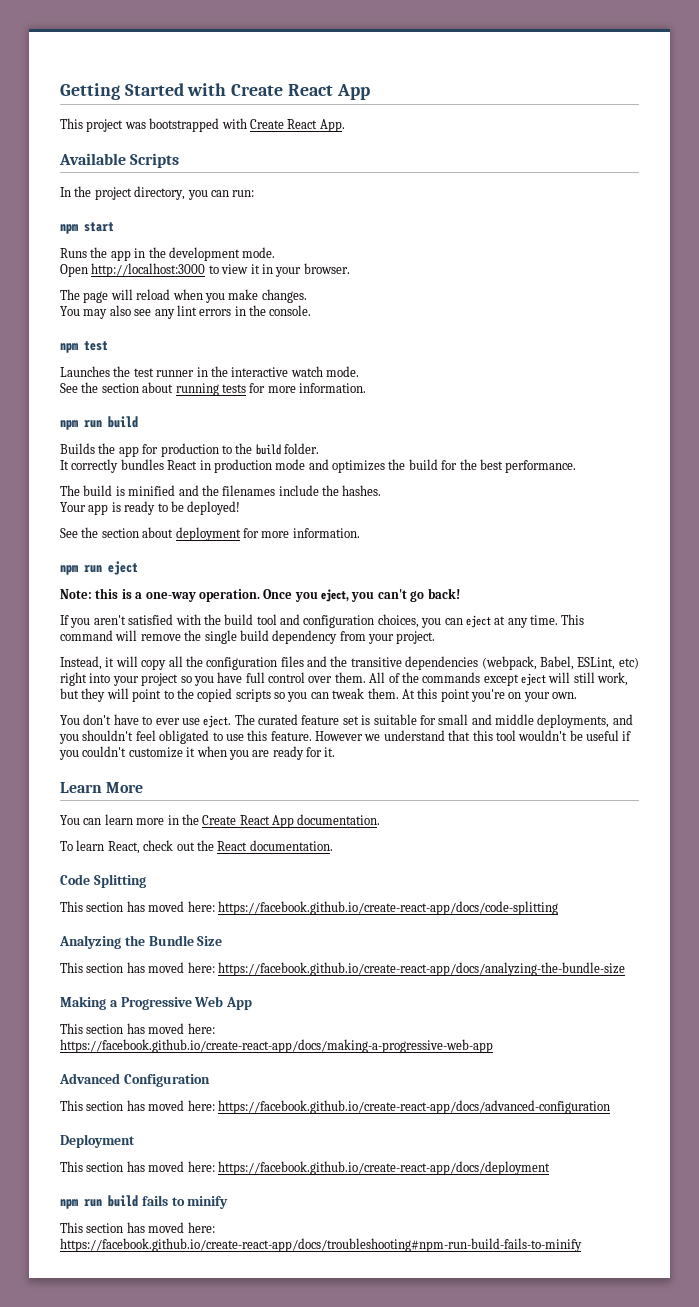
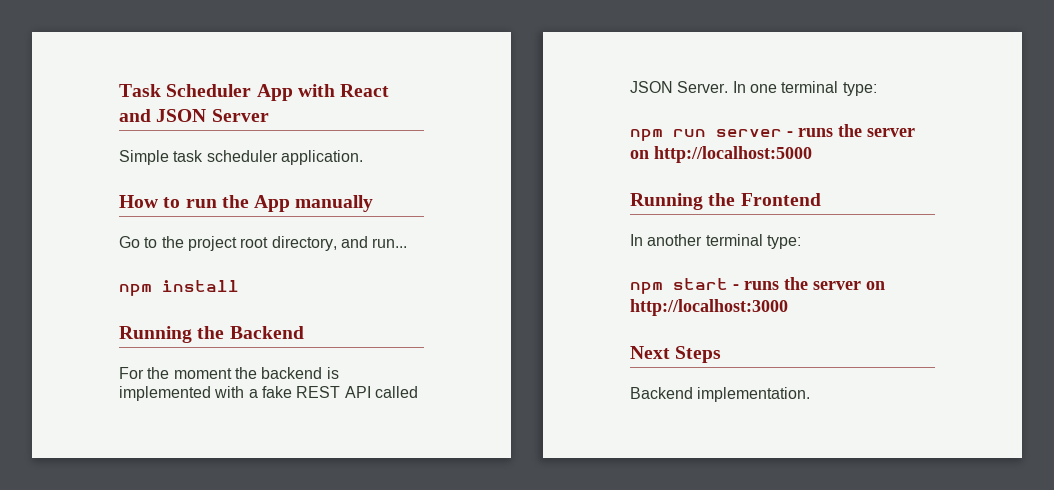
[60,83,370,100] [60,118,345,132] [59,153,180,168] [60,186,255,200] [60,222,114,234] [60,247,276,261] [60,263,350,277] [60,289,307,303] [60,305,312,319] [60,341,108,353] [60,366,359,377] [60,382,366,396] [60,416,138,430] [60,443,319,457] [60,459,577,473] [60,485,382,496] [60,501,241,515] [60,527,360,541] [60,561,138,575] [60,588,460,602] [60,614,585,628] [60,630,436,644] [60,656,639,670] [60,672,629,686] [60,688,578,702] [60,714,633,728] [59,730,632,744] [59,746,336,760] [60,782,144,793] [60,814,381,828] [60,840,333,854] [60,874,146,888] [60,901,558,915] [59,935,223,949] [60,962,625,976] [60,996,253,1010] [60,1023,215,1034] [60,1039,493,1053] [59,1073,210,1087] [60,1100,610,1114] [60,1134,135,1148] [60,1161,550,1175] [60,1195,229,1209] [60,1222,215,1233] [60,1238,582,1252] Getting Started with Create React App // This project was bootstrapped with Create React App. // Available Scripts // In the project directory, you can run: // npm start // Runs the app in the development mode. // Open http://localhost:3000 to view it in your browser. // The page will reload when you make changes. // You may also see any lint errors in the console. // npm test // Launches the test runner in the interactive watch mode. // See the section about running tests for more information. // npm run build // Builds the app for production to the build folder. // It correctly bundles React in production mode and optimizes the build for the best performance. // The build is minified and the filenames include the hashes. // Your app is ready to be deployed! // See the section about deployment for more information. // npm run eject // Note: this is a one-way operation. Once you eject, you can't go back! // If you aren't satisfied with the build tool and configuration choices, you can eject at any time. This command will remove the single build dependency from your project. // Instead, it will copy all the configuration files and the transitive dependencies (webpack, Babel, ESLint, etc) right into your project so you have full control over them. All of the commands except eject will still work, but they will point to the copied scripts so you can tweak them. At this point you're on your own. // You don't have to ever use eject. The curated feature set is suitable for small and middle deployments, and you shouldn't feel obligated to use this feature. However we understand that this tool wouldn't be useful if you couldn't customize it when you are ready for it. // Learn More // You can learn more in the Create React App documentation. // To learn React, check out the React documentation. // Code Splitting // This section has moved here: https://facebook.github.io/create-react-app/docs/code-splitting // Analyzing the Bundle Size // This section has moved here: https://facebook.github.io/create-react-app/docs/analyzing-the-bundle-size // Making a Progressive Web App // This section has moved here: https://facebook.github.io/create-react-app/docs/making-a-progressive-web-app // Advanced Configuration // This section has moved here: https://facebook.github.io/create-react-app/docs/advanced-configuration // Deployment // This section has moved here: https://facebook.github.io/create-react-app/docs/deployment // npm run build fails to minify // This section has moved here: https://facebook.github.io/create-react-app/docs/troubleshooting#npm-run-build-fails-to-minify -> [119,84,390,101] [119,109,269,122] [119,150,363,165] [119,195,374,212] [119,236,408,251] [119,280,239,296] [119,326,304,343] [119,367,339,379] [119,386,418,401] [630,81,877,96] [630,124,915,141] [630,146,812,163] [630,193,821,210] [630,234,801,249] [630,277,885,294] [630,299,788,316] [630,346,722,363] [630,387,811,402] Task Scheduler App with React and JSON Server // Simple task scheduler application. // How to run the App manually // Go to the project root directory, and run... // npm install // Running the Backend // For the moment the backend is implemented with a fake REST API called JSON Server. In one terminal type: // npm run server - runs the server on http://localhost:5000 // Running the Frontend // In another terminal type: // npm start - runs the server on http://localhost:3000 // Next Steps // Backend implementation.

